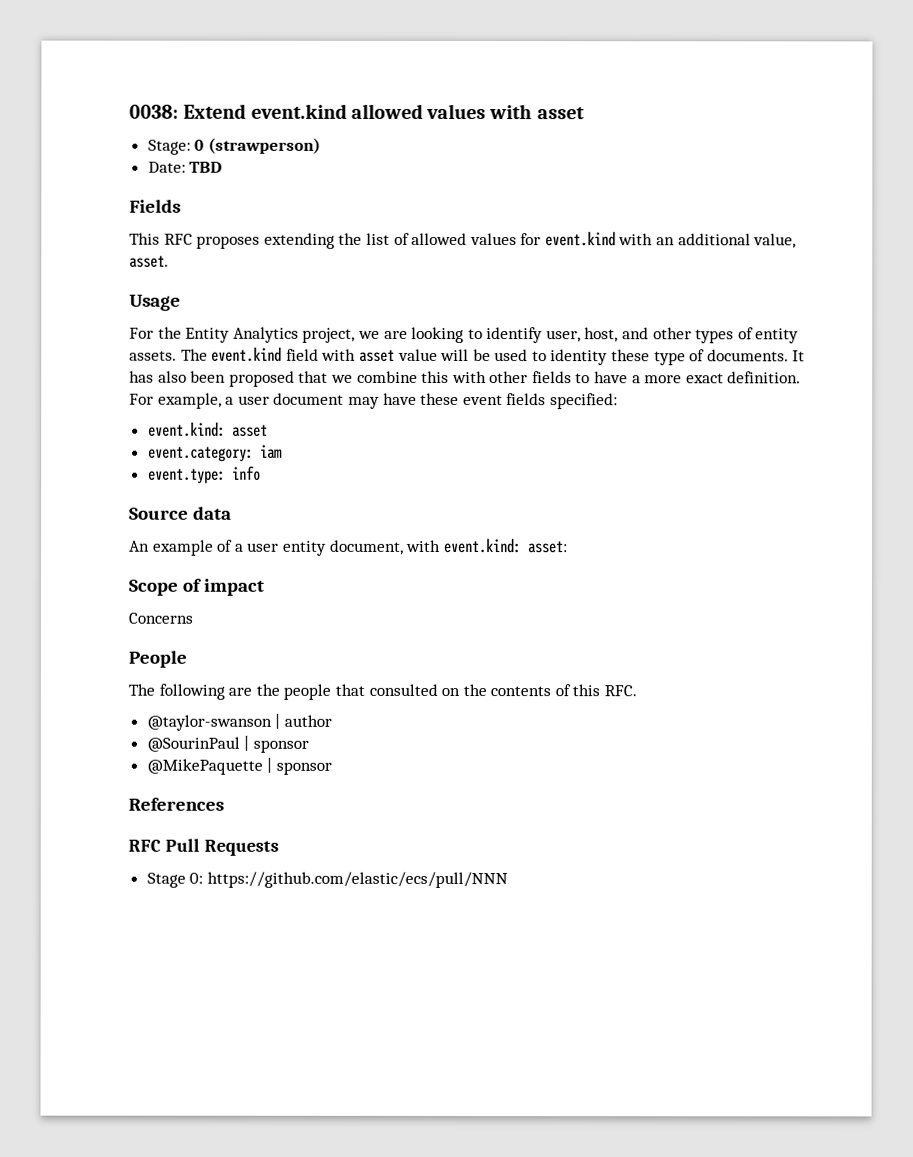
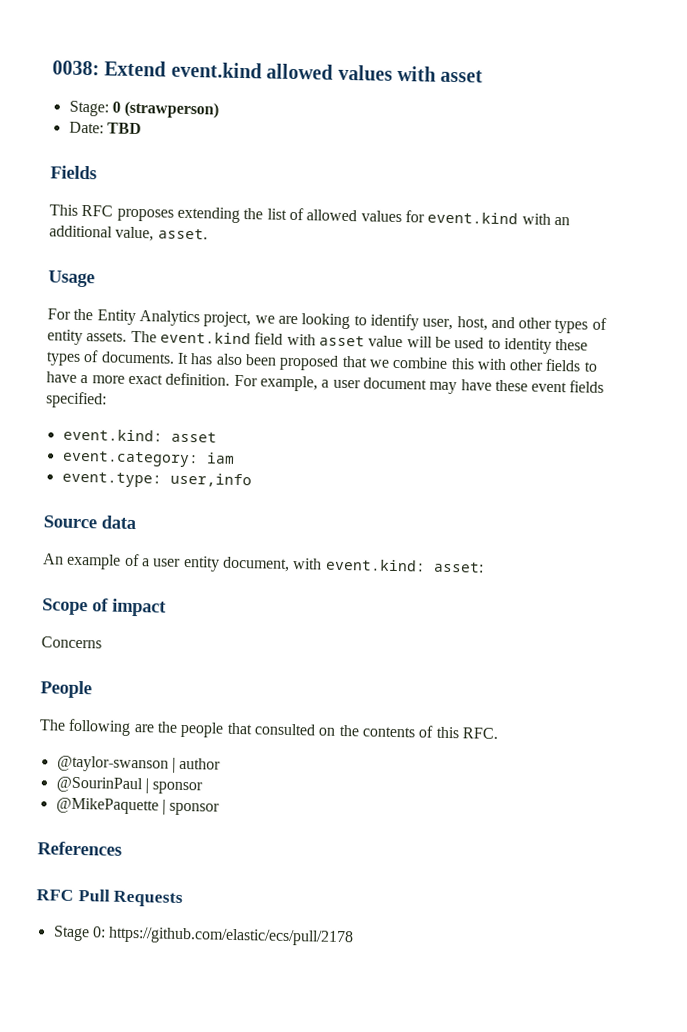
[653,351,686,366] type -> [46,351,81,366] types
[231,465,261,481] info -> [169,472,252,488] user,info
[206,871,508,889] https://github.com/elastic/ecs/pull/NNN -> [108,926,355,947] https://github.com/elastic/ecs/pull/2178

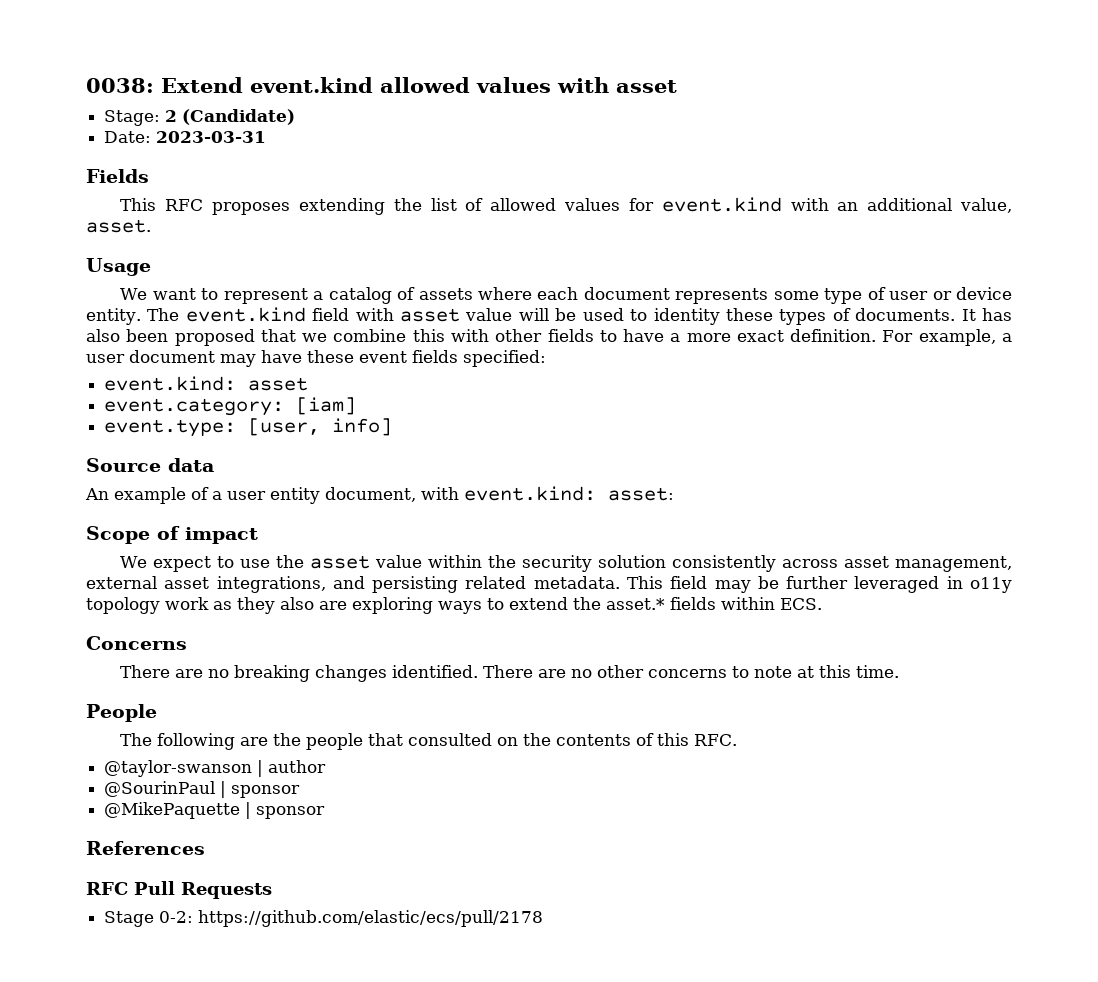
[111,100,220,119] 0 (strawperson) -> [165,109,296,125] 2 (Candidate)
[106,122,142,135] TBD -> [156,131,267,143] 2023-03-31
[47,308,607,334] [47,329,128,345] For the Entity Analytics project, we are looking to identify user, host, and other types of entity assets. -> [120,287,1012,304] [86,308,141,325] We want to represent a catalog of assets where each document represents some type of user or device entity.
[205,452,235,464] iam -> [296,397,357,415] [iam]
[169,472,252,488] user,info -> [248,418,393,436] [user, info]
[41,636,102,649] Concerns -> [120,555,1013,572] [86,576,1013,593] [86,597,822,614] [86,636,187,650] [120,665,900,682] We expect to use the asset value within the security solution consistently across asset management, external asset integrations, and persisting related metadata. This field may be further leveraged in o11y topology work as they also are exploring ways to extend the asset.* fields within ECS. // Concerns // There are no breaking changes identified. There are no other concerns to note at this time.
[91,926,106,938] 0: -> [159,911,194,923] 0-2:

